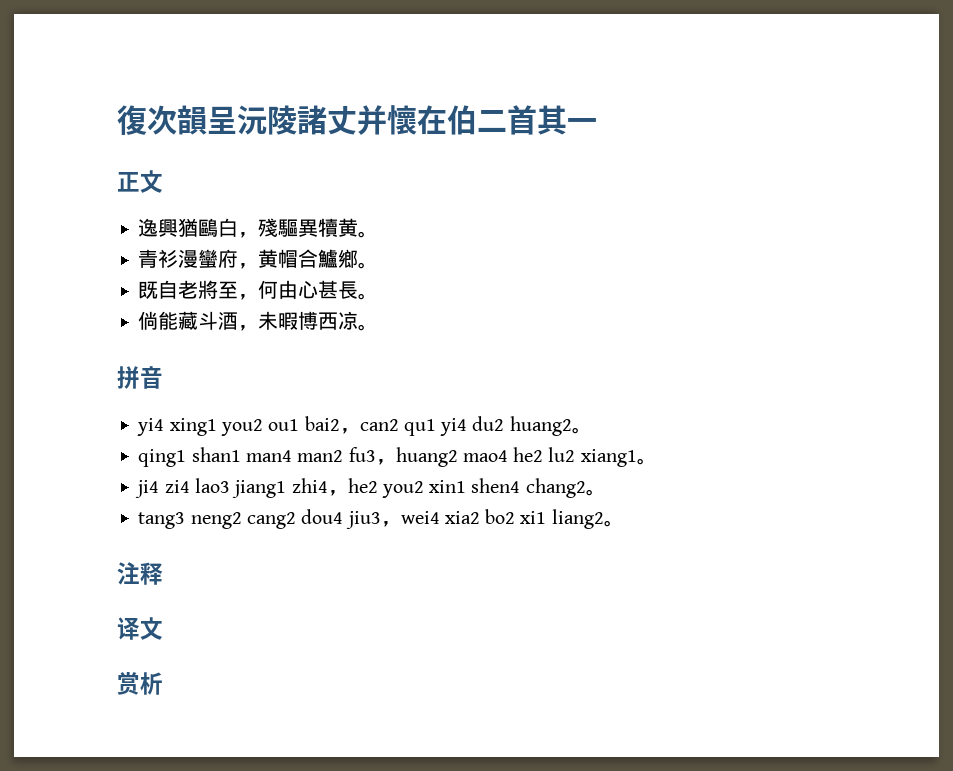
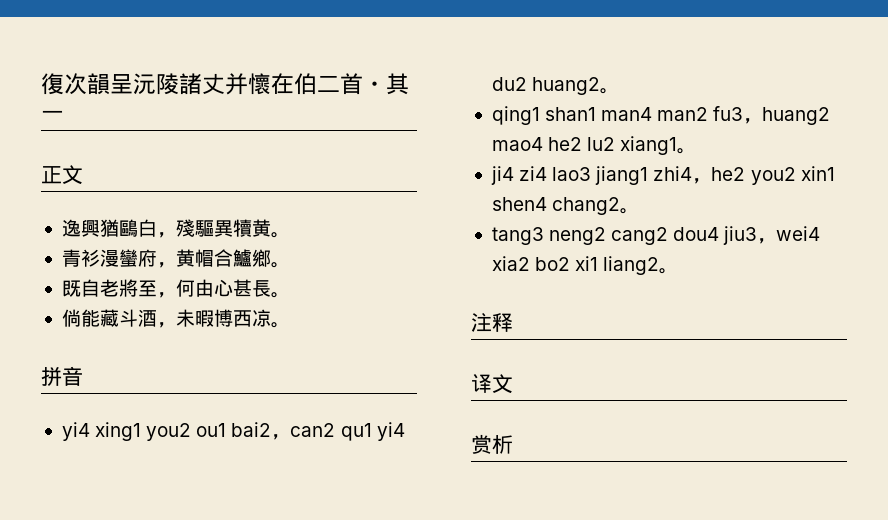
(537, 120) none -> [363,81,386,92] ・

